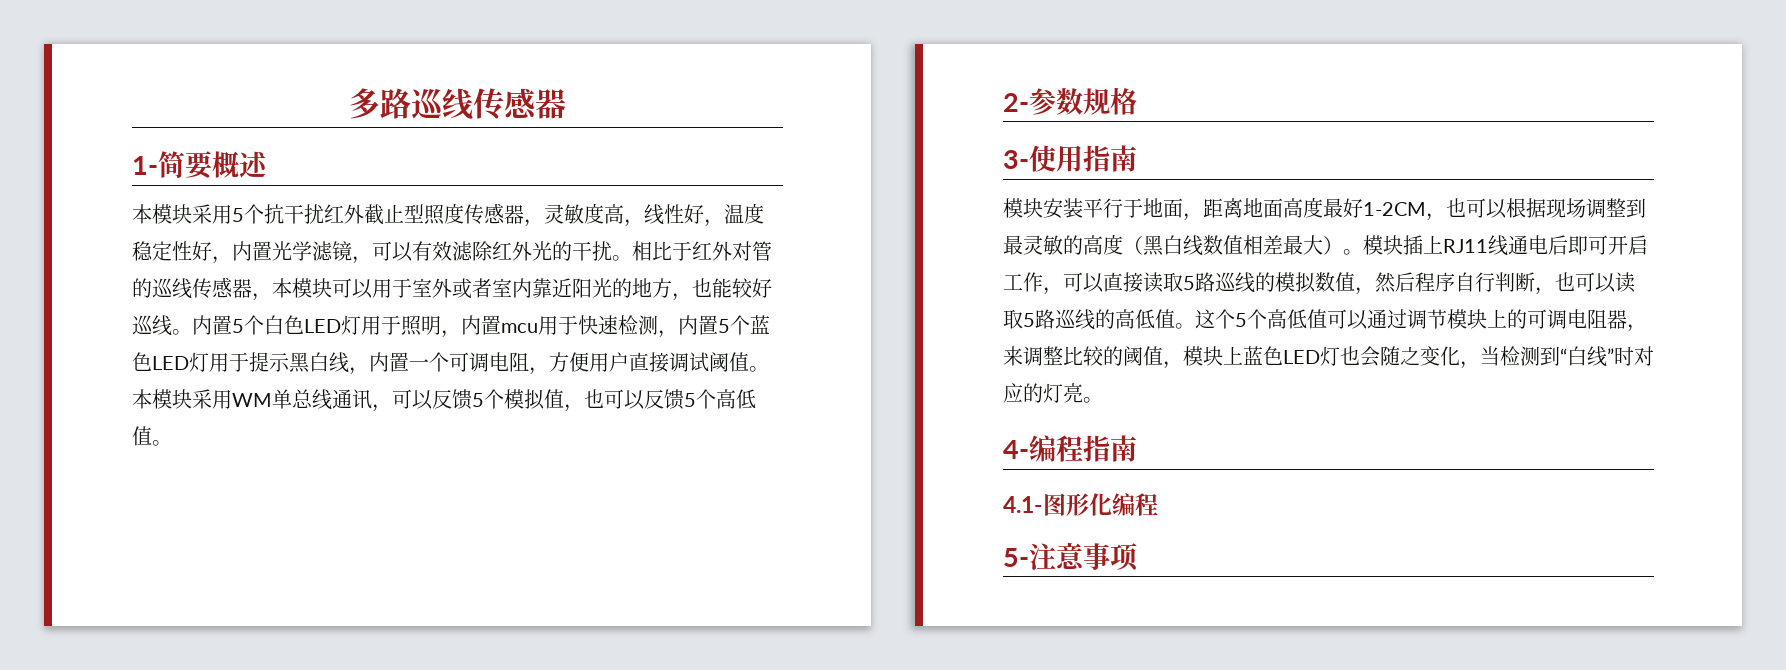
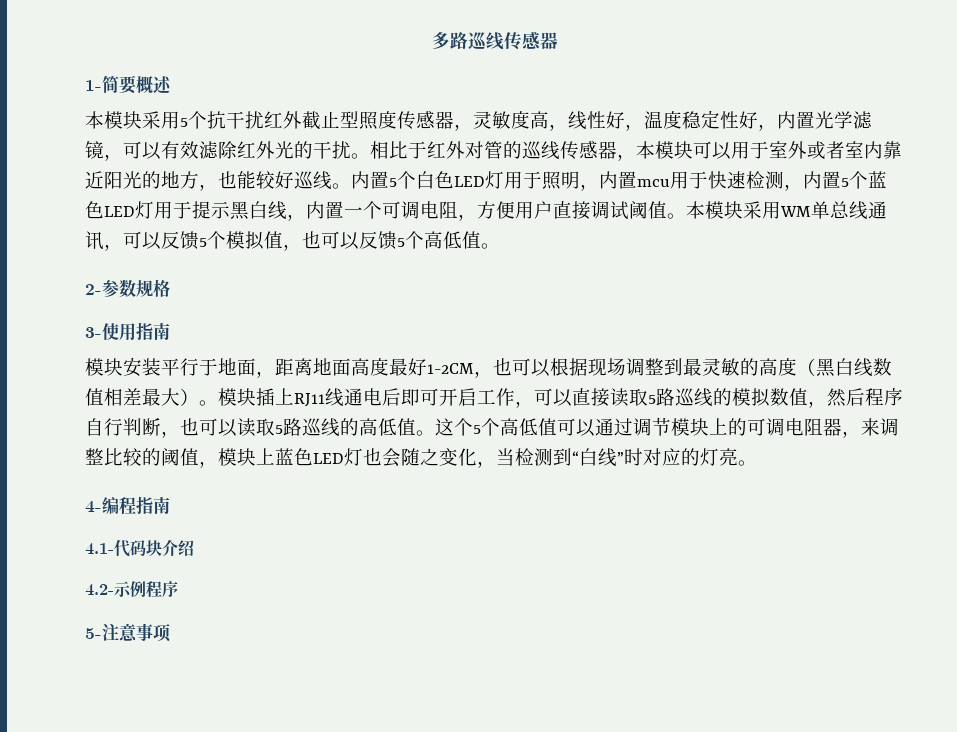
[1043,493,1158,516] 图形化编程 -> [114,539,194,557] [85,581,178,597] 代码块介绍 // 4.2-示例程序

